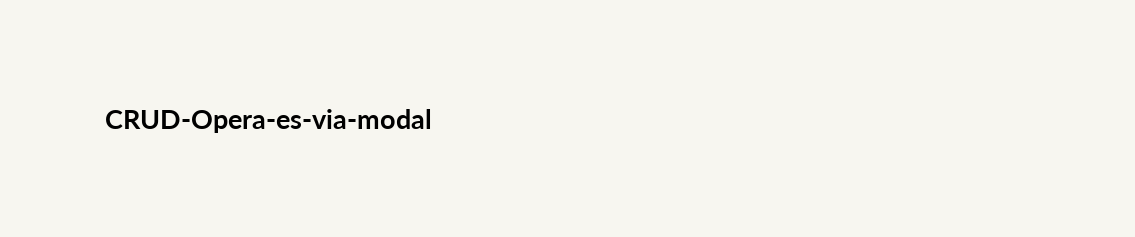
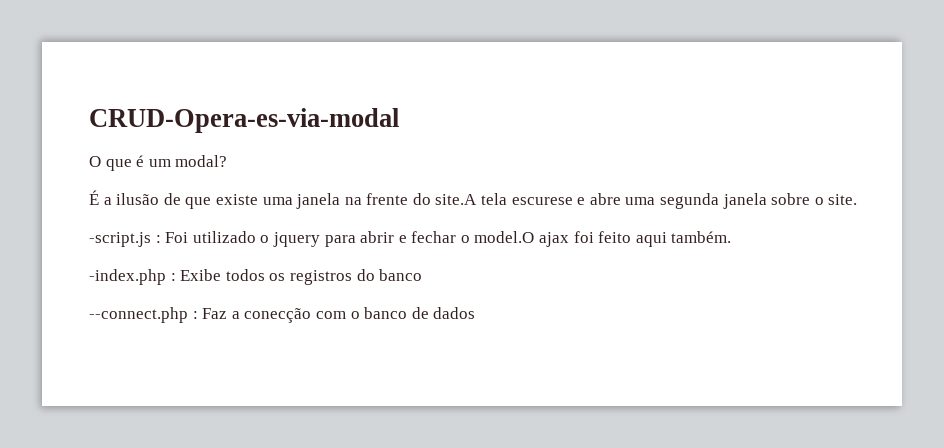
(432, 121) none -> [89,155,228,171] [89,190,858,209] [89,231,732,247] [89,269,423,285] [89,307,476,323] // O que é um modal? // É a ilusão de que existe uma janela na frente do site.A tela escurese e abre uma segunda janela sobre o site. // -script.js : Foi utilizado o jquery para abrir e fechar o model.O ajax foi feito aqui também. // -index.php : Exibe todos os registros do banco // --connect.php : Faz a conecção com o banco de dados

